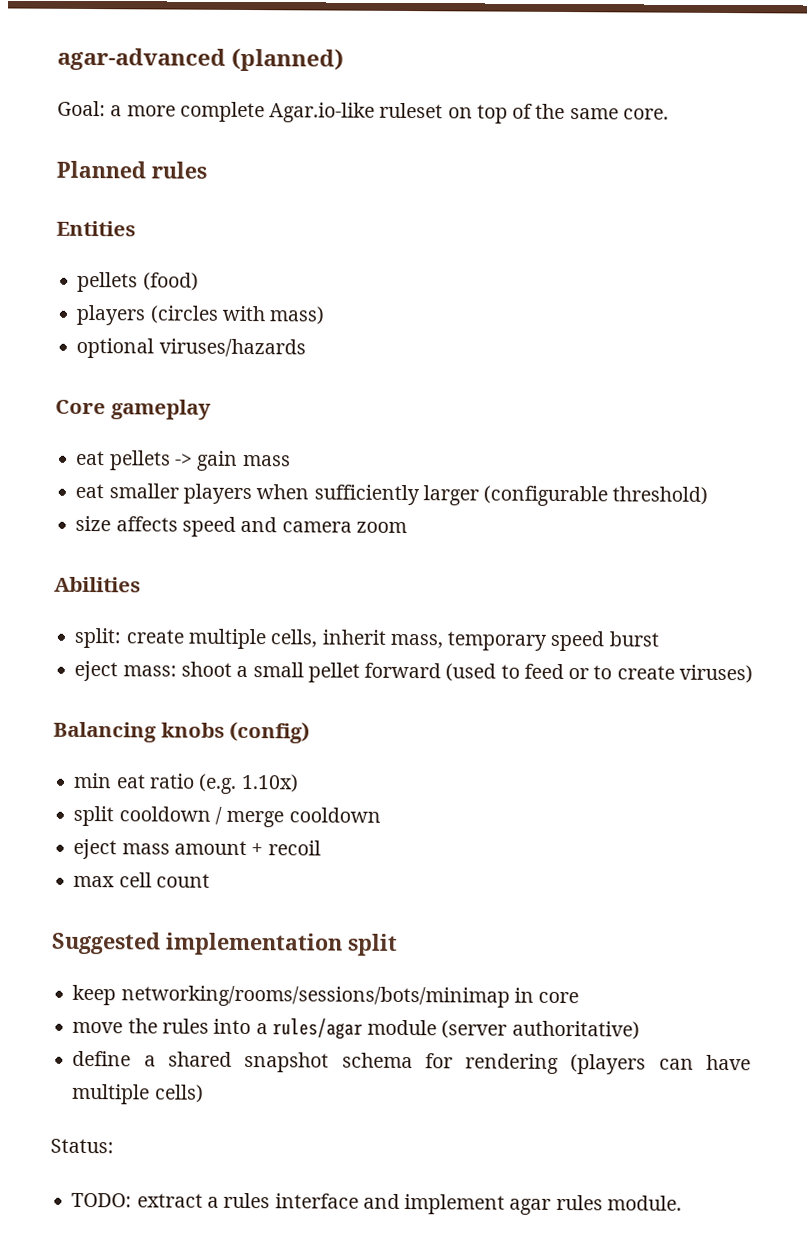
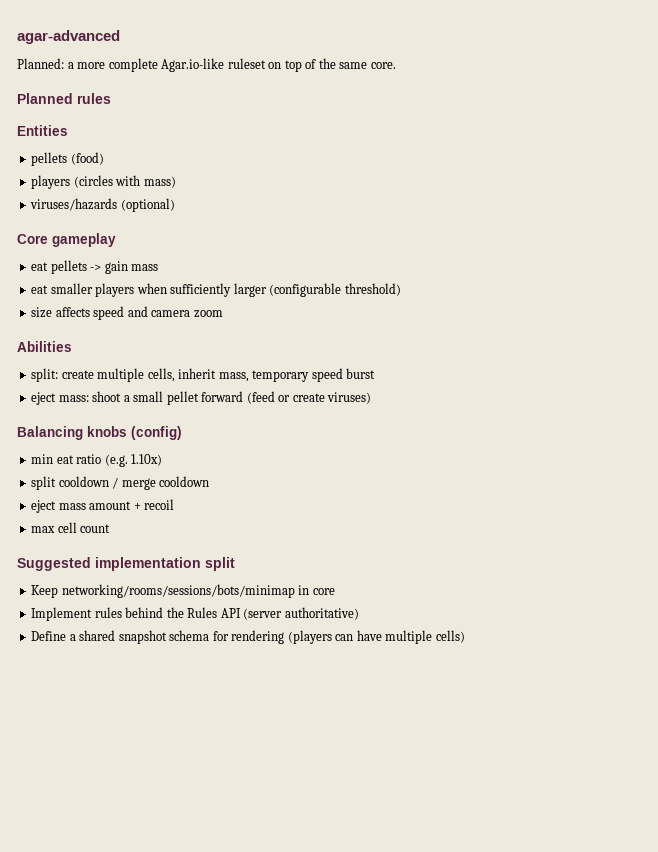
[231,47,345,72] [57,100,106,117] (planned) // Goal: -> [17,58,64,69] // Planned:
[76,337,155,359] optional -> (176, 182) none
(306, 348) none -> [120,198,175,212] (optional)
[445,663,613,682] (used to feed or to -> [246,391,291,404] (feed or
[72,984,117,1006] keep -> [31,585,59,598] Keep
[72,1018,438,1040] move the rules into a rules/agar module -> [31,607,241,621] Implement rules behind the Rules API
[72,1050,132,1067] define -> [31,631,67,641] Define
[50,1138,114,1154] [71,1192,682,1215] // Status: // TODO: extract a rules interface and implement agar rules module. -> (465, 636) none

